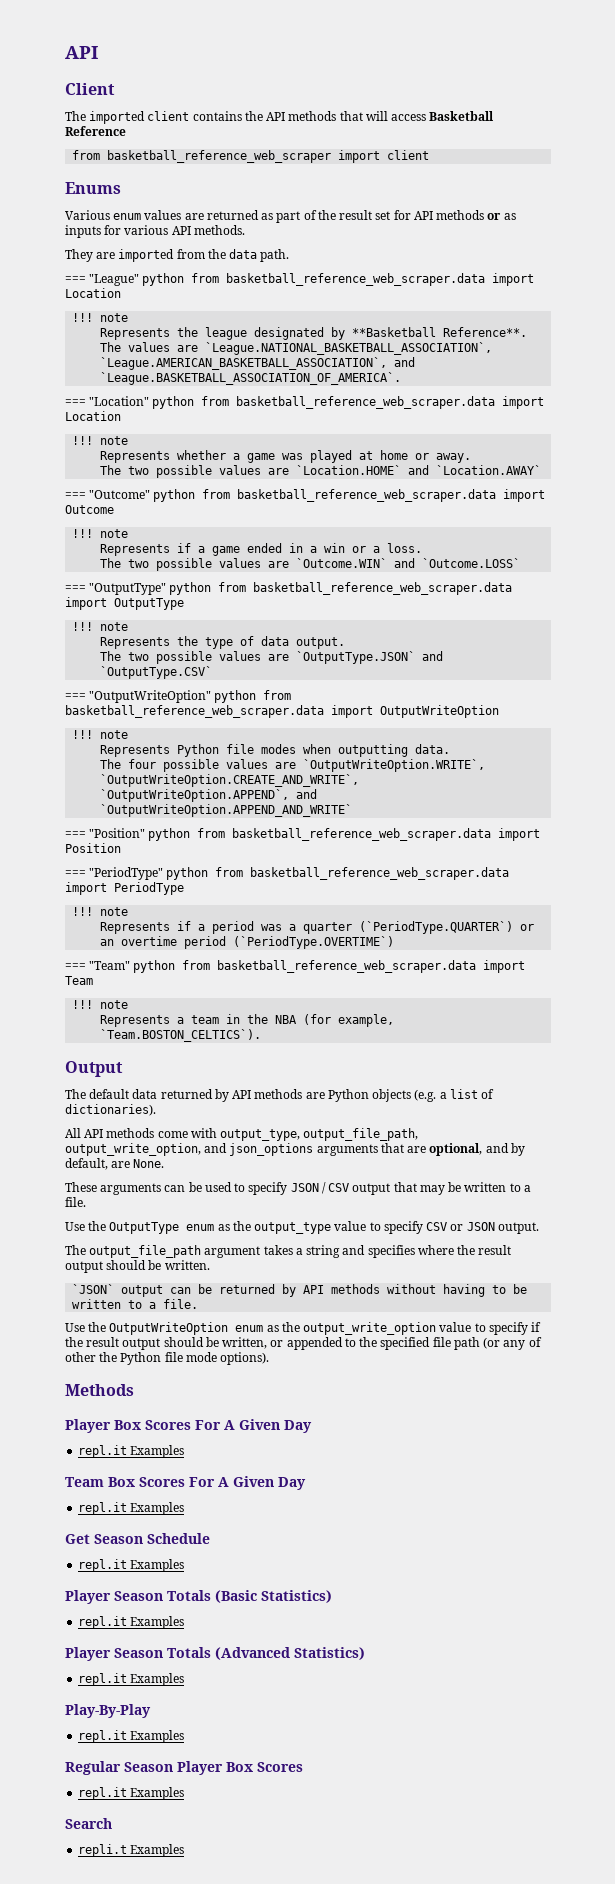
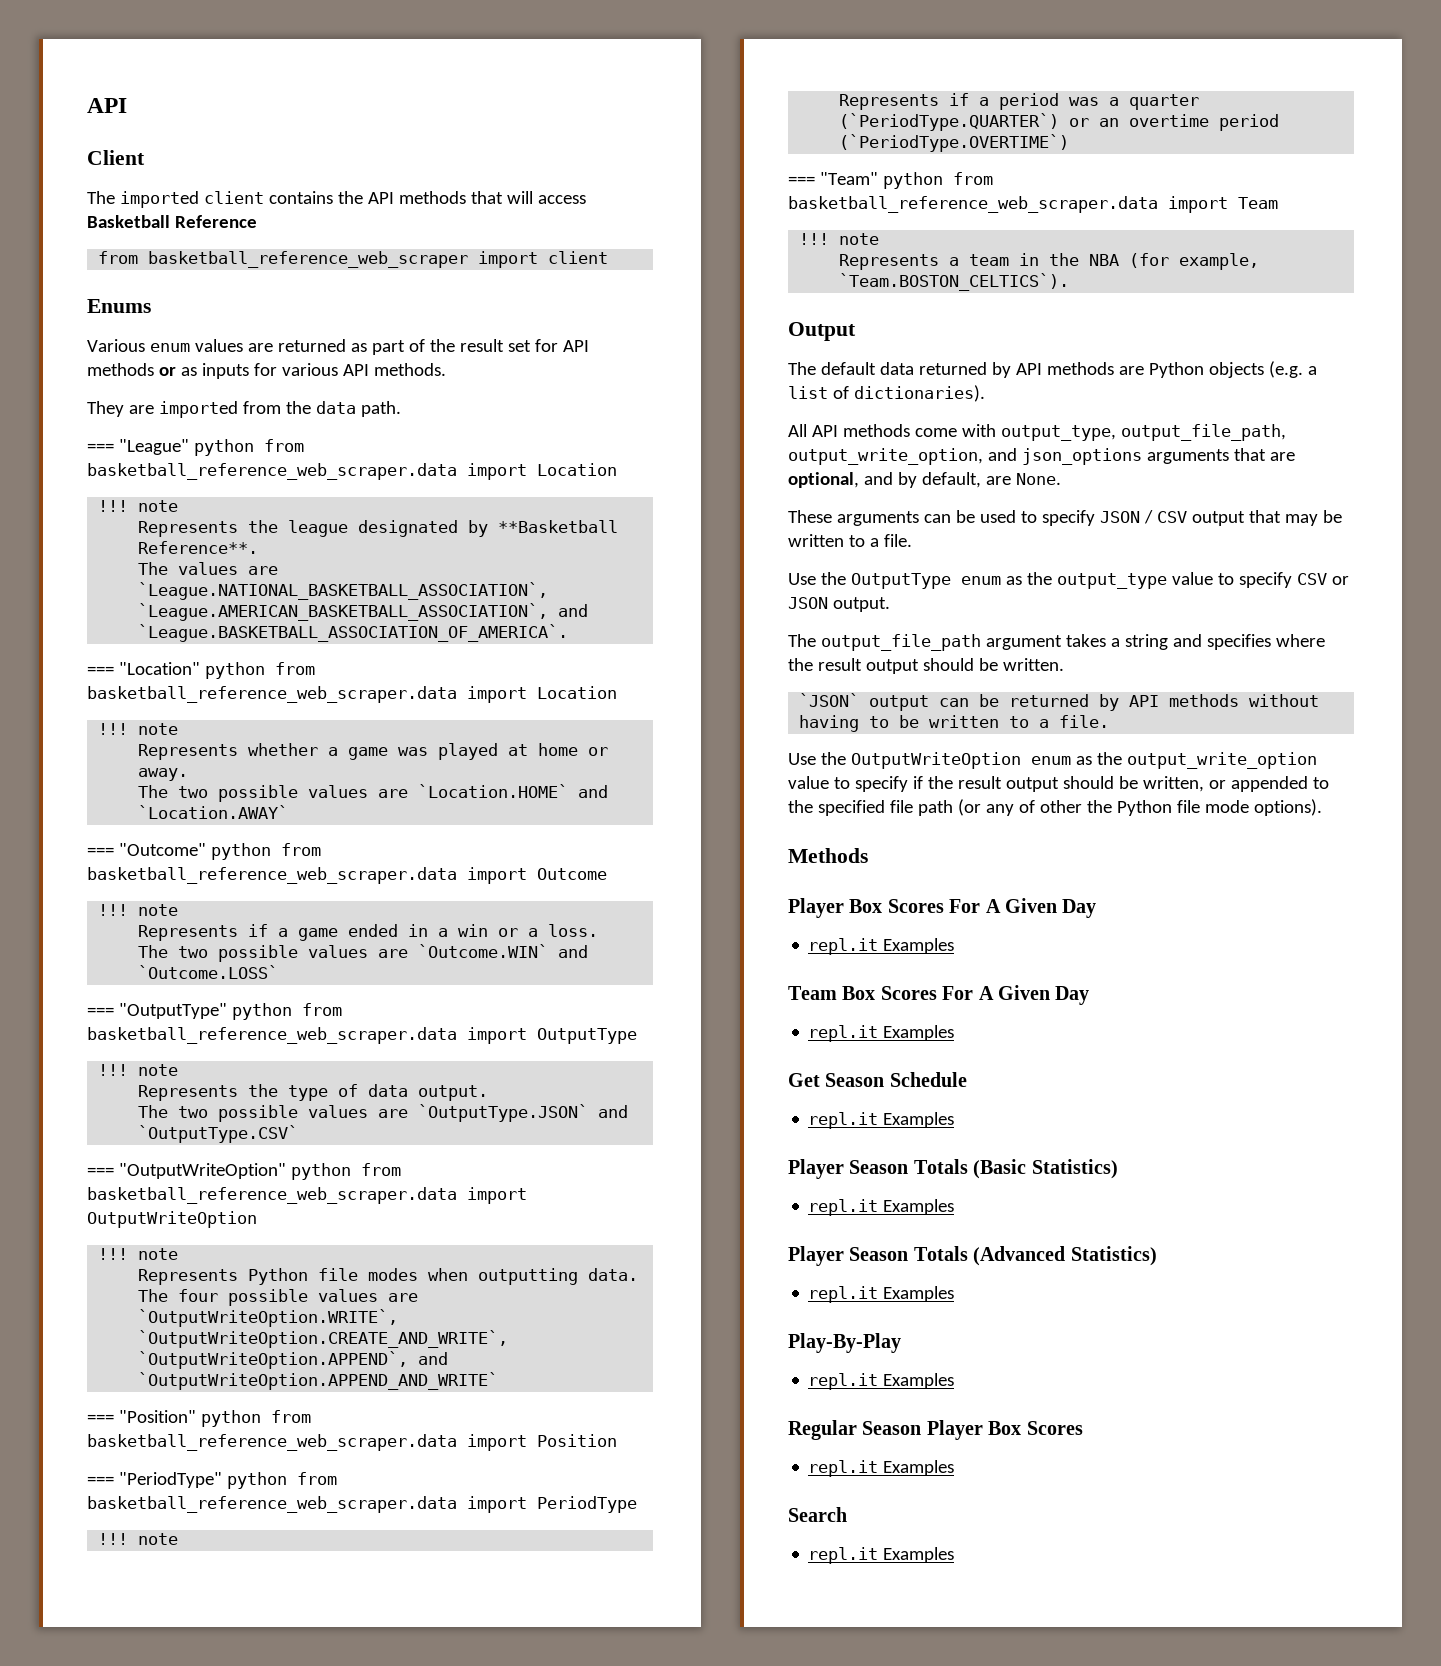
[78,1844,128,1857] repli.t -> [808,1547,879,1564] repl.it

